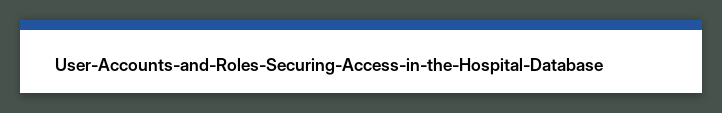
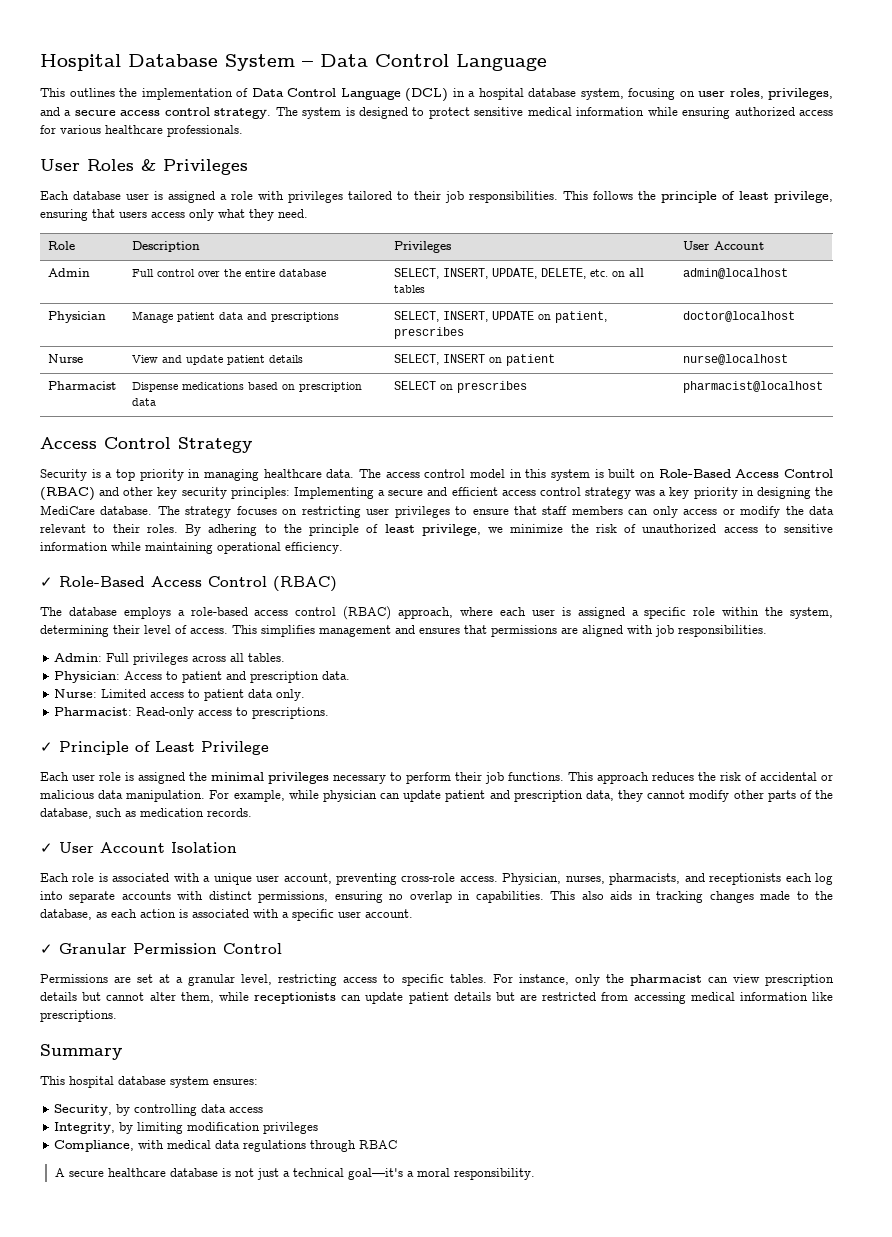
[55,58,603,75] User-Accounts-and-Roles-Securing-Access-in-the-Hospital-Database -> [40,54,547,71] [40,88,833,102] [40,107,834,119] [40,125,243,137] [40,159,248,175] [40,191,833,203] [40,209,308,221] [47,241,75,250] [131,241,200,252] [393,241,451,253] [682,241,764,250] [47,268,90,277] [131,269,326,277] [393,268,644,279] [393,285,425,293] [682,268,788,279] [47,311,106,323] [131,311,339,323] [393,311,607,323] [393,327,464,339] [682,311,795,322] [47,354,83,363] [131,355,303,365] [393,354,555,366] [682,354,788,365] [47,381,116,390] [131,382,362,392] [131,398,156,406] [393,381,527,393] [682,381,823,393] [40,437,252,453] [40,469,833,481] [40,487,833,501] [40,505,835,518] [40,524,833,536] [40,542,343,554] [40,576,337,592] [40,606,834,620] [40,625,767,637] [54,653,286,665] [54,671,351,683] [54,689,306,701] [54,707,330,719] [40,741,269,755] [40,772,833,784] [40,790,833,802] [40,808,252,819] [40,842,237,853] [40,873,834,885] [40,891,834,903] [40,909,413,921] [40,943,282,954] [40,974,834,986] [40,992,833,1004] [40,1010,117,1022] [40,1044,122,1060] [40,1076,258,1088] [54,1104,264,1116] [54,1122,319,1134] [54,1140,398,1152] [54,1168,535,1180] Hospital Database System – Data Control Language // This outlines the implementation of Data Control Language (DCL) in a hospital database system, focusing on user roles, privileges, and a secure access control strategy. The system is designed to protect sensitive medical information while ensuring authorized access for various healthcare professionals. // User Roles & Privileges // Each database user is assigned a role with privileges tailored to their job responsibilities. This follows the principle of least privilege, ensuring that users access only what they need. // Role | Description | Privileges | User Account // Admin | Full control over the entire database | SELECT, INSERT, UPDATE, DELETE, etc. on all tables | admin@localhost // Physician | Manage patient data and prescriptions | SELECT, INSERT, UPDATE on patient, prescribes | doctor@localhost // Nurse | View and update patient details | SELECT, INSERT on patient | nurse@localhost // Pharmacist | Dispense medications based on prescription data | SELECT on prescribes | pharmacist@localhost // Access Control Strategy // Security is a top priority in managing healthcare data. The access control model in this system is built on Role-Based Access Control (RBAC) and other key security principles: Implementing a secure and efficient access control strategy was a key priority in designing the MediCare database. The strategy focuses on restricting user privileges to ensure that staff members can only access or modify the data relevant to their roles. By adhering to the principle of least privilege, we minimize the risk of unauthorized access to sensitive information while maintaining operational efficiency. // ✓ Role-Based Access Control (RBAC) // The database employs a role-based access control (RBAC) approach, where each user is assigned a specific role within the system, determining their level of access. This simplifies management and ensures that permissions are aligned with job responsibilities. // Admin: Full privileges across all tables. // Physician: Access to patient and prescription data. // Nurse: Limited access to patient data only. // Pharmacist: Read-only access to prescriptions. // ✓ Principle of Least Privilege // Each user role is assigned the minimal privileges necessary to perform their job functions. This approach reduces the risk of accidental or malicious data manipulation. For example, while physician can update patient and prescription data, they cannot modify other parts of the database, such as medication records. // ✓ User Account Isolation // Each role is associated with a unique user account, preventing cross-role access. Physician, nurses, pharmacists, and receptionists each log into separate accounts with distinct permissions, ensuring no overlap in capabilities. This also aids in tracking changes made to the database, as each action is associated with a specific user account. // ✓ Granular Permission Control // Permissions are set at a granular level, restricting access to specific tables. For instance, only the pharmacist can view prescription details but cannot alter them, while receptionists can update patient details but are restricted from accessing medical information like prescriptions. // Summary // This hospital database system ensures: // Security, by controlling data access // Integrity, by limiting modification privileges // Compliance, with medical data regulations through RBAC // A secure healthcare database is not just a technical goal—it's a moral responsibility.

